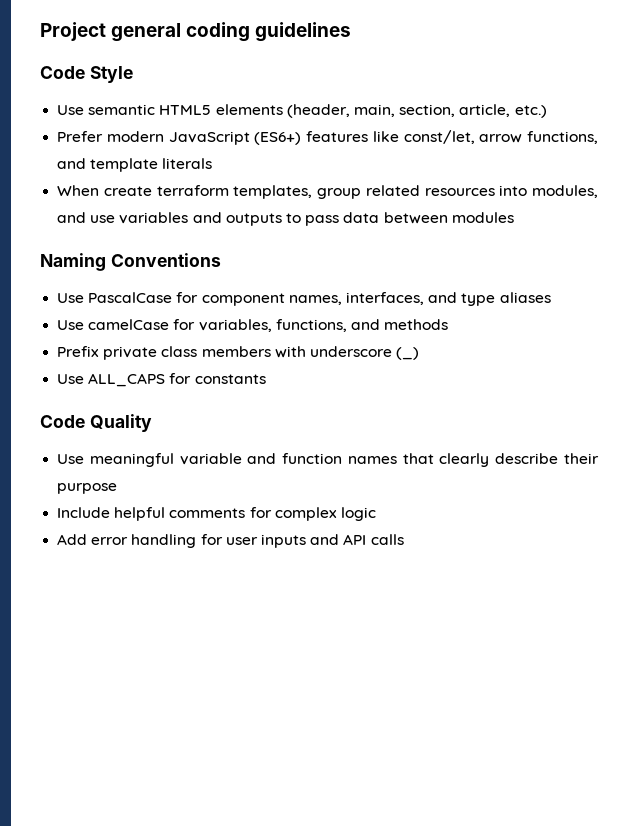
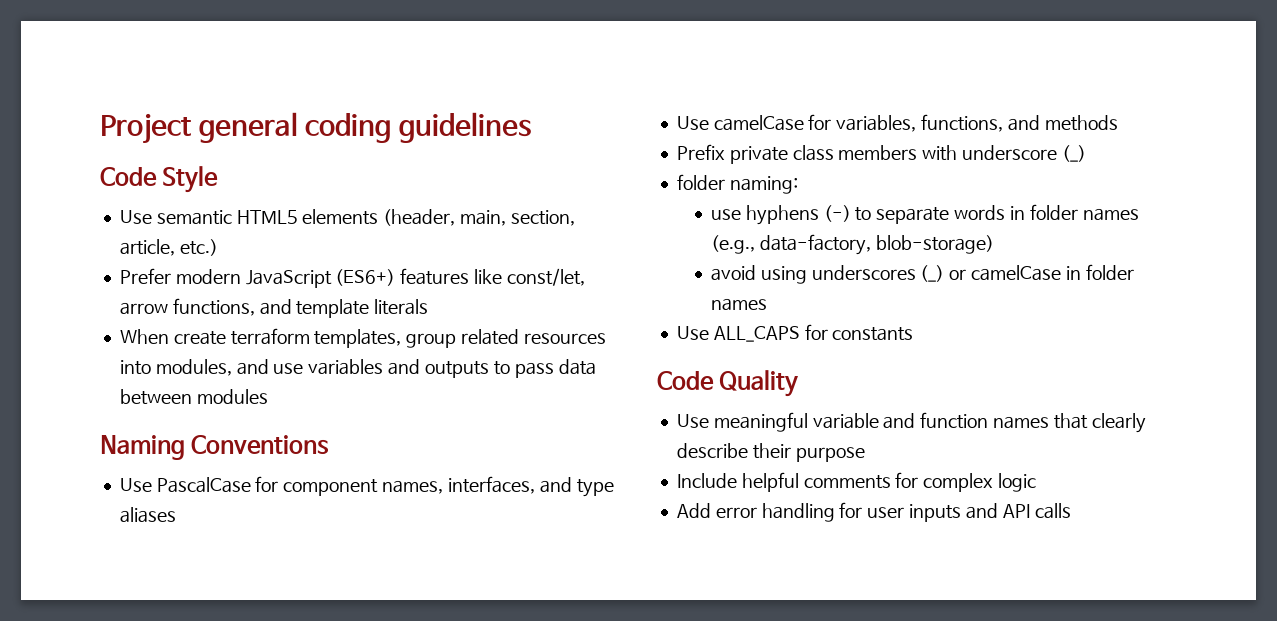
(420, 353) none -> [676,174,798,194] [710,204,1139,225] [710,234,994,255] [710,264,1134,284] [710,298,767,311] // folder naming: // use hyphens (-) to separate words in folder names (e.g., data-factory, blob-storage) // avoid using underscores (_) or camelCase in folder names

